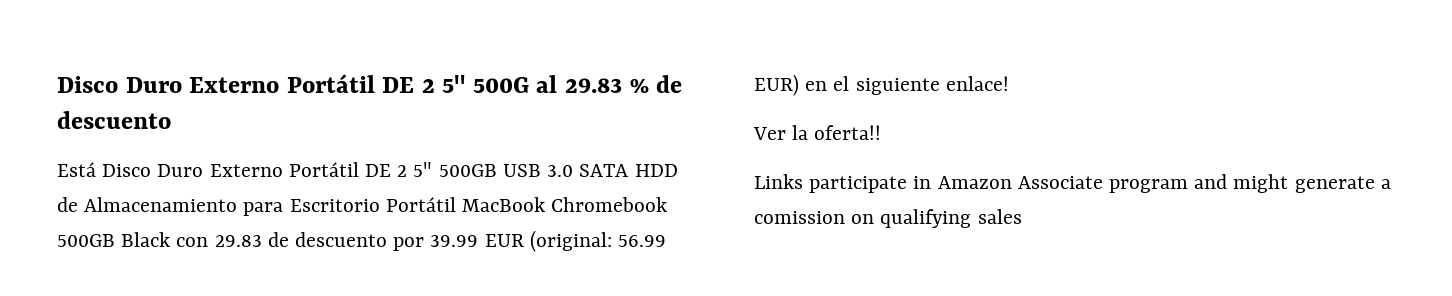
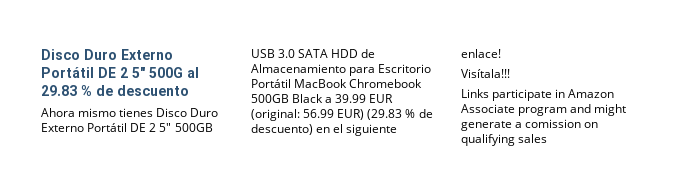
[57,162,96,177] Está -> [41,108,154,117] Ahora mismo tienes
[176,232,425,251] con 29.83 de descuento por -> [325,97,333,103] a
(799, 85) none -> [367,109,433,120] [251,124,313,135] (29.83 % de descuento)
[753,125,882,140] Ver la oferta!! -> [461,69,510,78] Visítala!!!

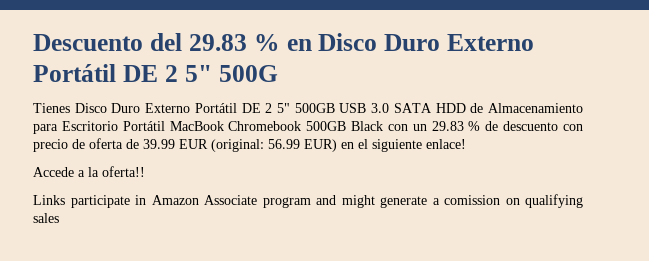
(41, 54) none -> [33,33,312,51] Descuento del 29.83 % en
[187,67,199,78] [41,85,189,96] [41,108,154,117] al 29.83 % de descuento // Ahora mismo tienes -> [33,103,70,113] // Tienes
[325,97,333,103] a -> [387,121,584,131] [33,138,139,152] con un 29.83 % de descuento con precio de oferta de
[367,109,433,120] [251,124,313,135] (29.83 % de descuento) -> (337, 145) none
[461,69,510,78] Visítala!!! -> [33,166,145,177] Accede a la oferta!!

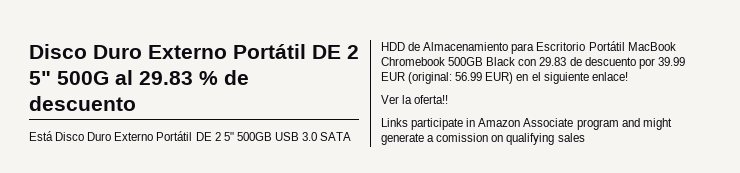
[33,33,312,51] Descuento del 29.83 % en -> (29, 51) none
[33,103,70,113] // Tienes -> [115,70,249,85] [29,96,136,111] [29,131,53,141] al 29.83 % de descuento // Está
[412,121,584,131] [33,138,139,152] un 29.83 % de descuento con precio de oferta de -> [539,57,655,69] 29.83 de descuento por
[33,167,85,177] Accede a -> [381,95,399,104] Ver

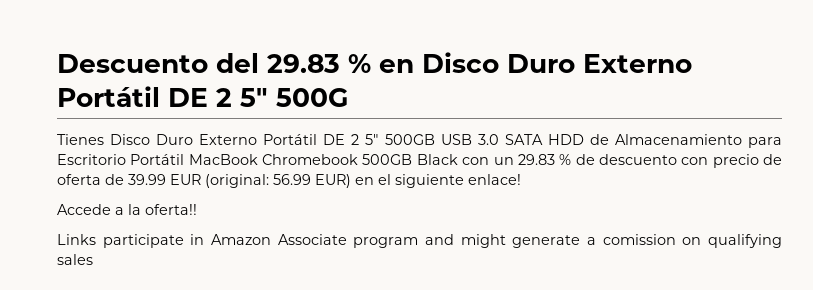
(29, 51) none -> [57,53,414,73] Descuento del 29.83 % en
[115,70,249,85] [29,96,136,111] [29,131,53,141] al 29.83 % de descuento // Está -> [57,134,104,145] // Tienes
[539,57,655,69] 29.83 de descuento por -> [493,154,782,168] [57,174,124,185] un 29.83 % de descuento con precio de oferta de
[381,95,399,104] Ver -> [57,204,124,215] Accede a

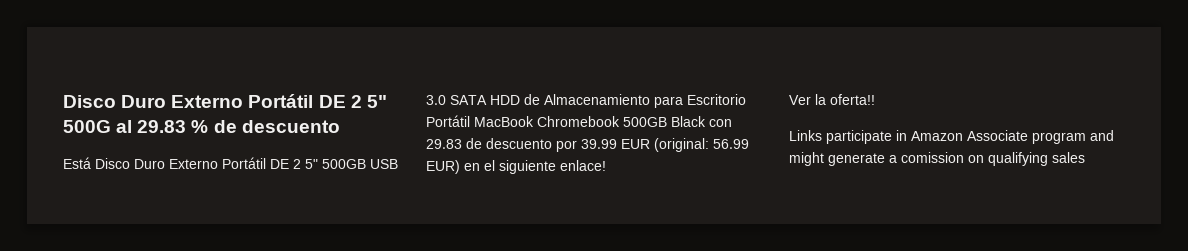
[57,53,414,73] Descuento del 29.83 % en -> (63, 101) none
[57,134,104,145] // Tienes -> [116,120,340,133] [63,157,91,169] al 29.83 % de descuento // Está
[493,154,782,168] [57,174,124,185] un 29.83 % de descuento con precio de oferta de -> [426,138,577,152] 29.83 de descuento por
[57,204,124,215] Accede a -> [789,95,811,105] Ver

